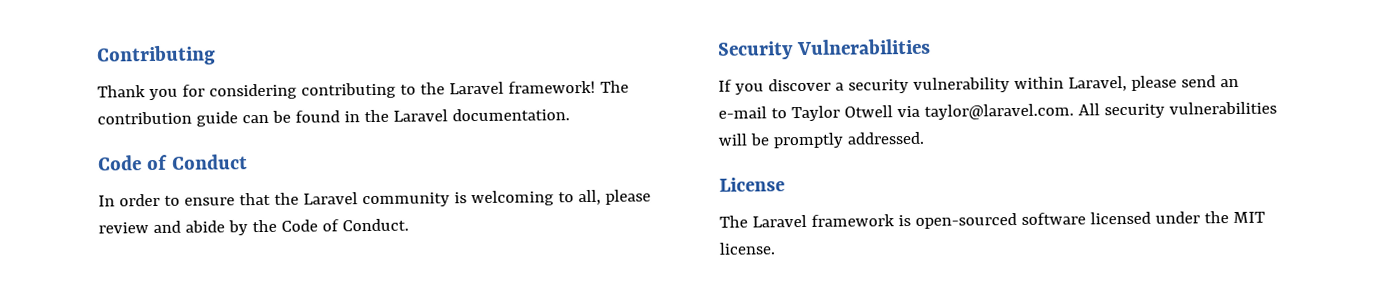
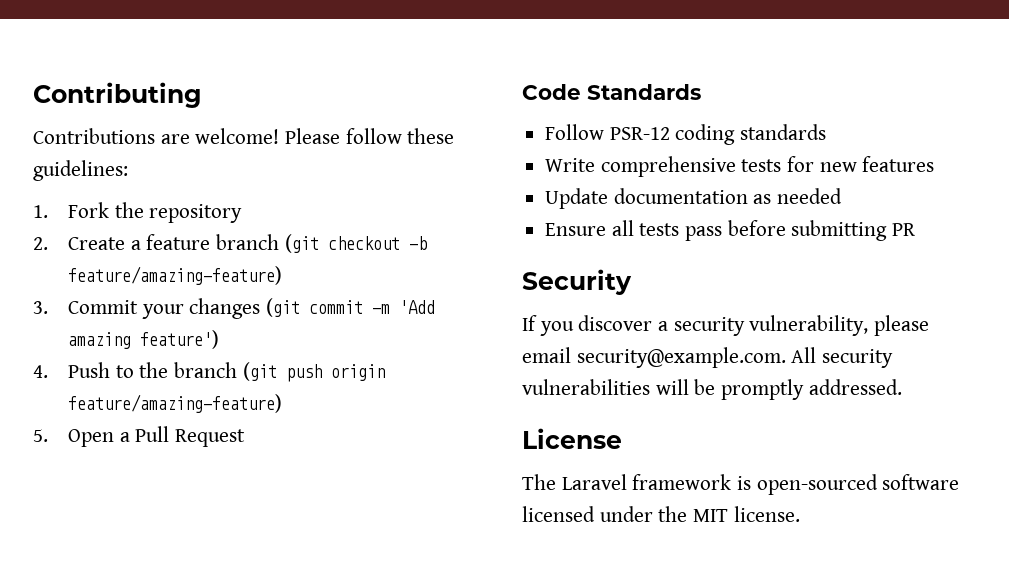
[97,80,629,101] [97,108,570,127] [98,154,248,171] [98,189,651,208] [98,218,409,236] Thank you for considering contributing to the Laravel framework! The contribution guide can be found in the Laravel documentation. // Code of Conduct // In order to ensure that the Laravel community is welcoming to all, please review and abide by the Code of Conduct. -> [33,128,455,144] [33,160,128,181] [33,202,243,223] [33,234,427,253] [68,266,283,285] [33,298,436,319] [68,330,220,349] [33,362,385,382] [68,394,283,413] [33,426,246,447] [522,84,701,100] [545,124,827,145] [545,156,935,177] [545,188,843,209] [545,220,917,241] Contributions are welcome! Please follow these guidelines: // 1. Fork the repository // 2. Create a feature branch (git checkout -b feature/amazing-feature) // 3. Commit your changes (git commit -m 'Add amazing feature') // 4. Push to the branch (git push origin feature/amazing-feature) // 5. Open a Pull Request // Code Standards // Follow PSR-12 coding standards // Write comprehensive tests for new features // Update documentation as needed // Ensure all tests pass before submitting PR
[795,38,931,56] Vulnerabilities -> (632, 282) none
[912,75,1239,93] [718,103,1074,122] vulnerability within Laravel, please send an e-mail to Taylor Otwell via taylor@laravel.com. -> [749,315,930,336] [522,347,786,368] vulnerability, please email security@example.com.

